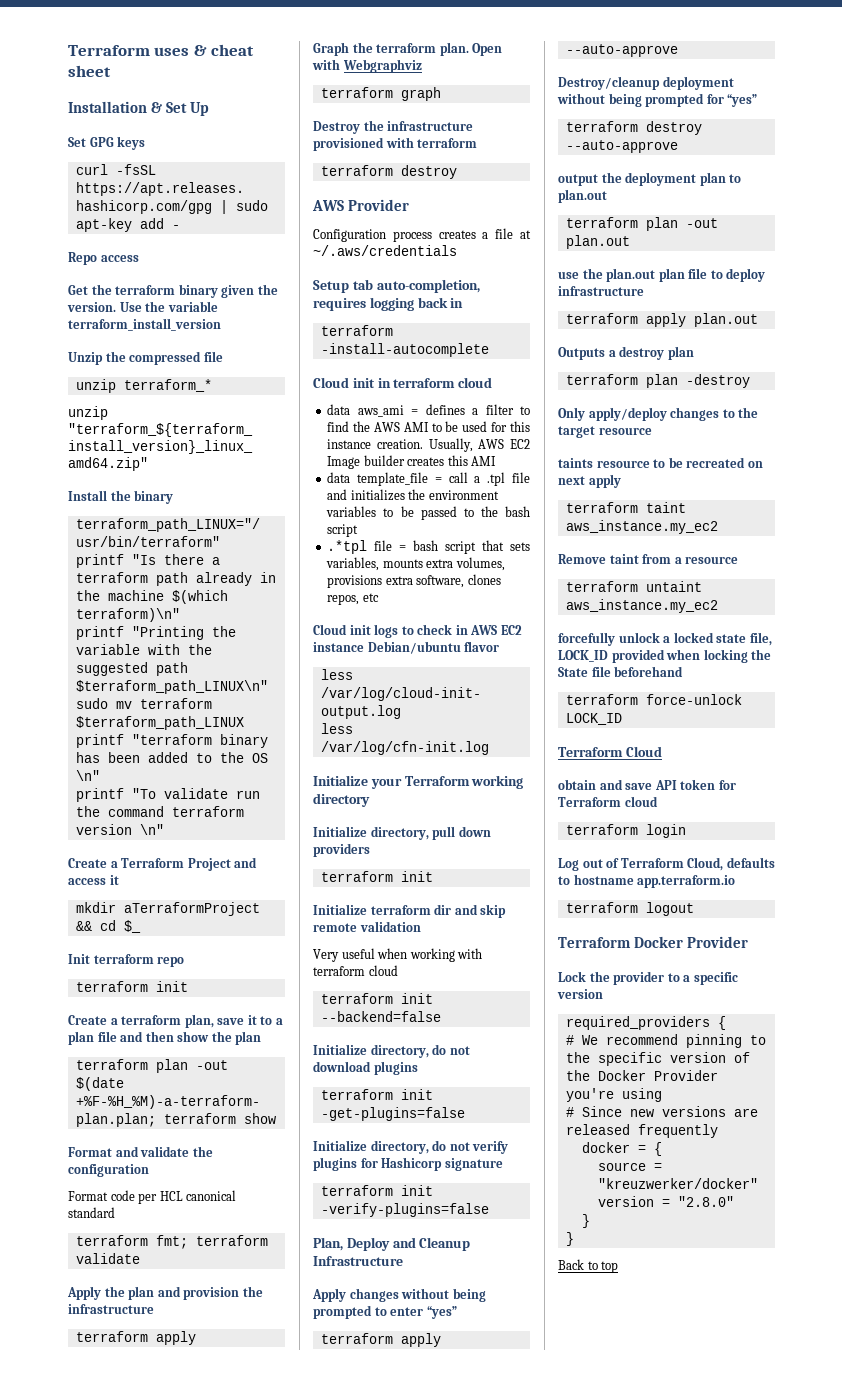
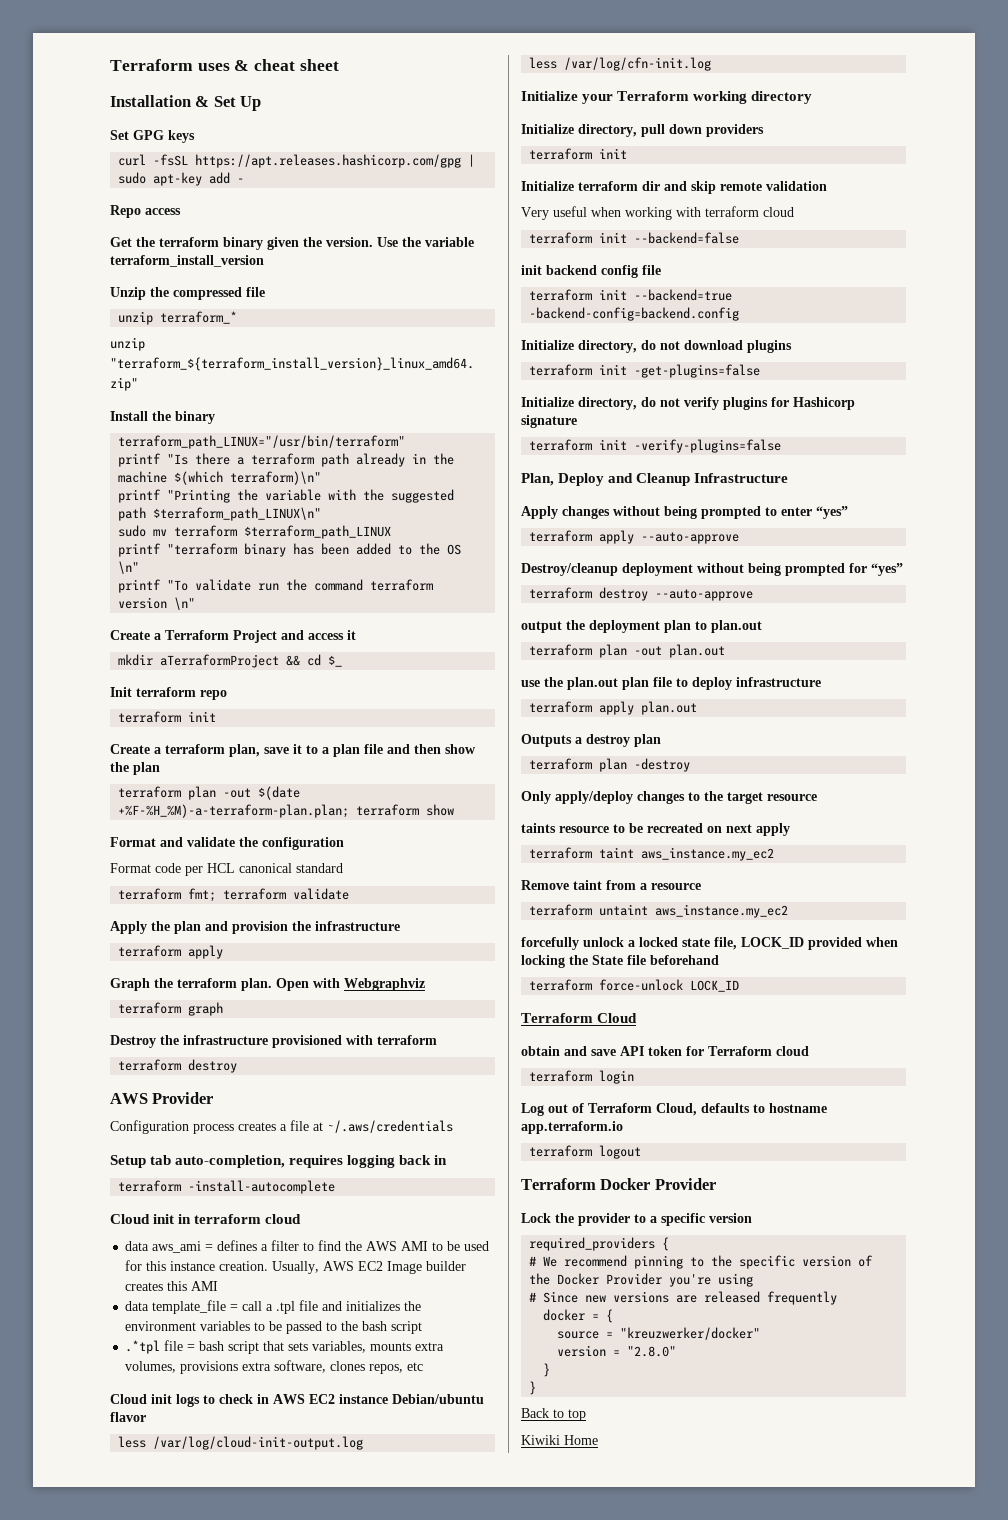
(441, 1016) none -> [521,265,661,278] [529,289,733,301] [529,307,740,321] // init backend config file // terraform init --backend=true -backend-config=backend.config
(619, 1267) none -> [521,1435,598,1445] // Kiwiki Home

